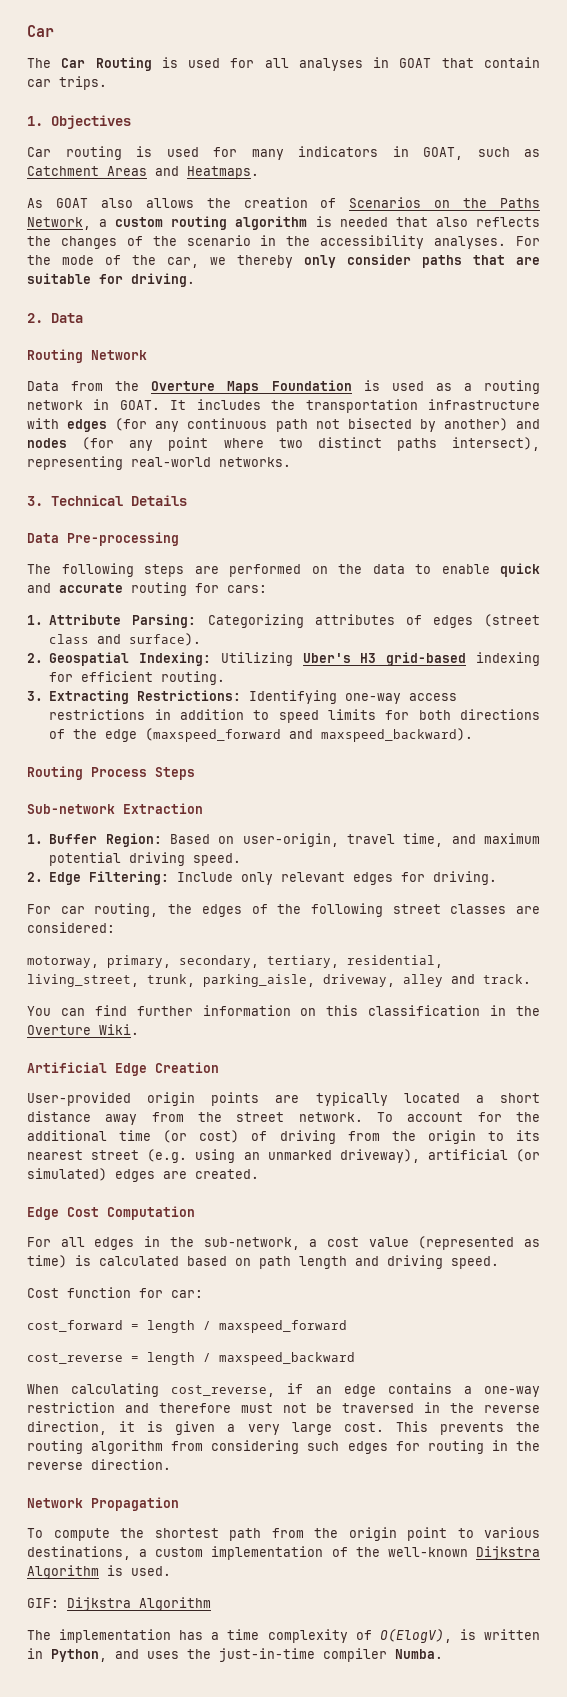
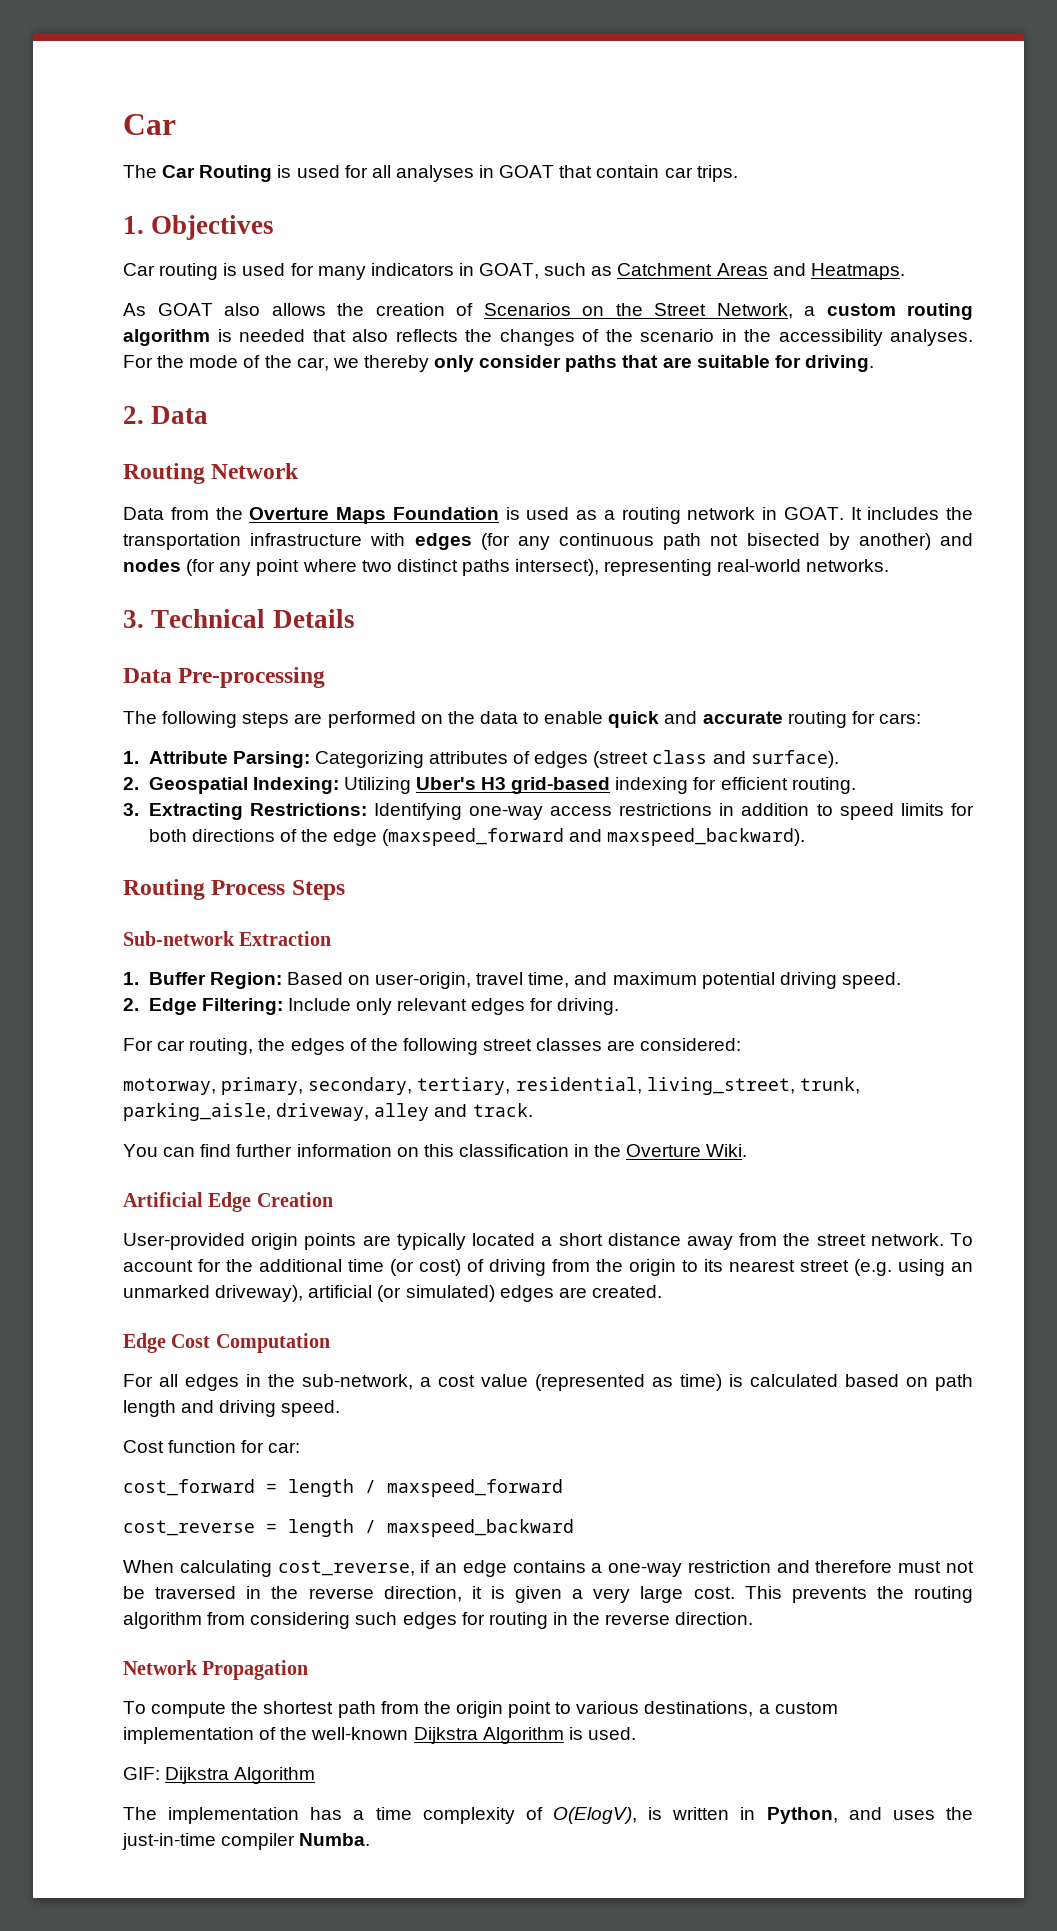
[499,198,540,208] Paths -> [654,303,706,316] Street

